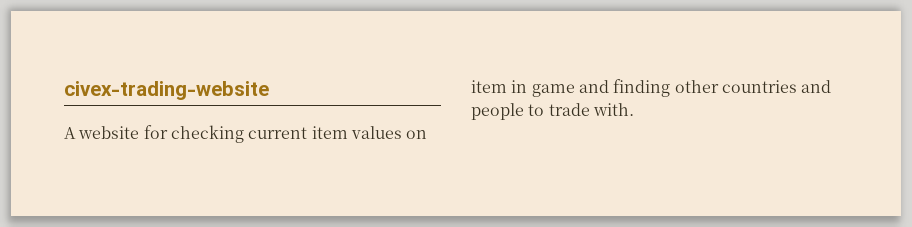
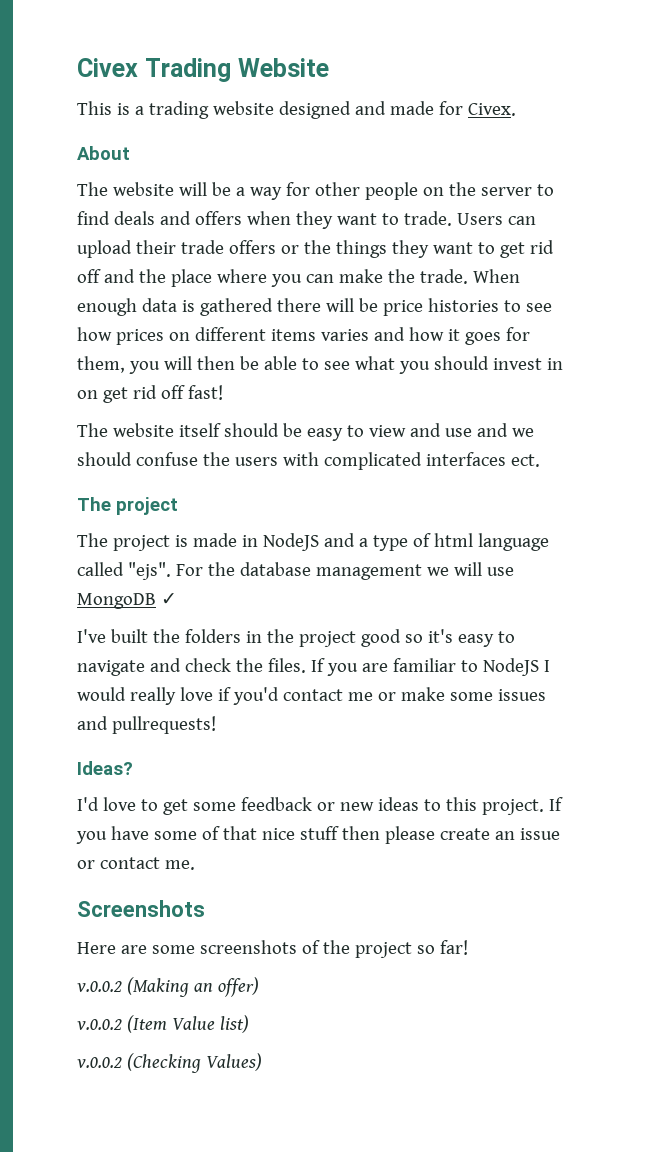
[64,81,269,100] [64,125,428,143] [471,79,832,97] [471,103,634,120] civex-trading-website // A website for checking current item values on item in game and finding other countries and people to trade with. -> [77,58,329,82] [77,101,516,119] [77,146,130,160] [77,182,554,200] [77,211,536,229] [77,240,554,258] [77,269,520,287] [77,298,552,316] [77,327,530,345] [77,356,563,374] [77,385,223,403] [77,423,534,441] [77,452,540,470] [77,497,178,515] [77,533,549,551] [77,562,514,580] [77,593,177,609] [77,629,515,647] [77,658,550,676] [77,687,546,705] [77,716,216,734] [77,761,133,775] [77,797,563,815] [76,826,560,844] [77,857,195,870] [77,900,205,917] [77,940,468,958] [77,977,259,997] [77,1015,249,1033] [77,1053,262,1073] Civex Trading Website // This is a trading website designed and made for Civex. // About // The website will be a way for other people on the server to find deals and offers when they want to trade. Users can upload their trade offers or the things they want to get rid off and the place where you can make the trade. When enough data is gathered there will be price histories to see how prices on different items varies and how it goes for them, you will then be able to see what you should invest in on get rid off fast! // The website itself should be easy to view and use and we should confuse the users with complicated interfaces ect. // The project // The project is made in NodeJS and a type of html language called "ejs". For the database management we will use MongoDB ✓ // I've built the folders in the project good so it's easy to navigate and check the files. If you are familiar to NodeJS I would really love if you'd contact me or make some issues and pullrequests! // Ideas? // I'd love to get some feedback or new ideas to this project. If you have some of that nice stuff then please create an issue or contact me. // Screenshots // Here are some screenshots of the project so far! // v.0.0.2 (Making an offer) // v.0.0.2 (Item Value list) // v.0.0.2 (Checking Values)

